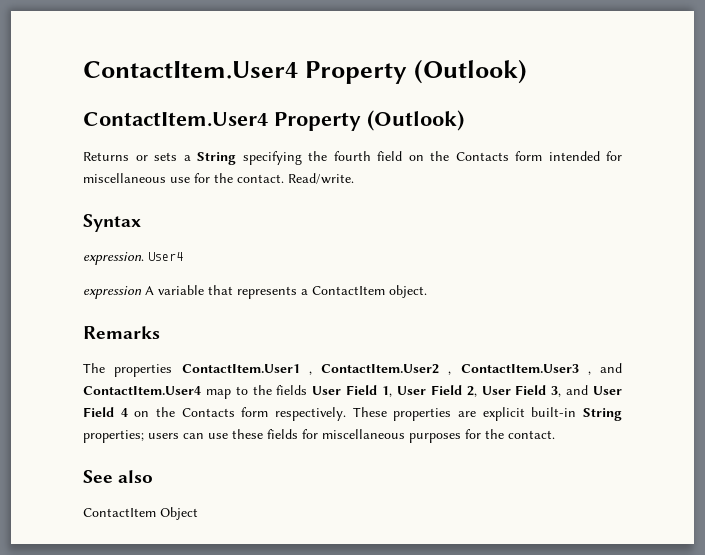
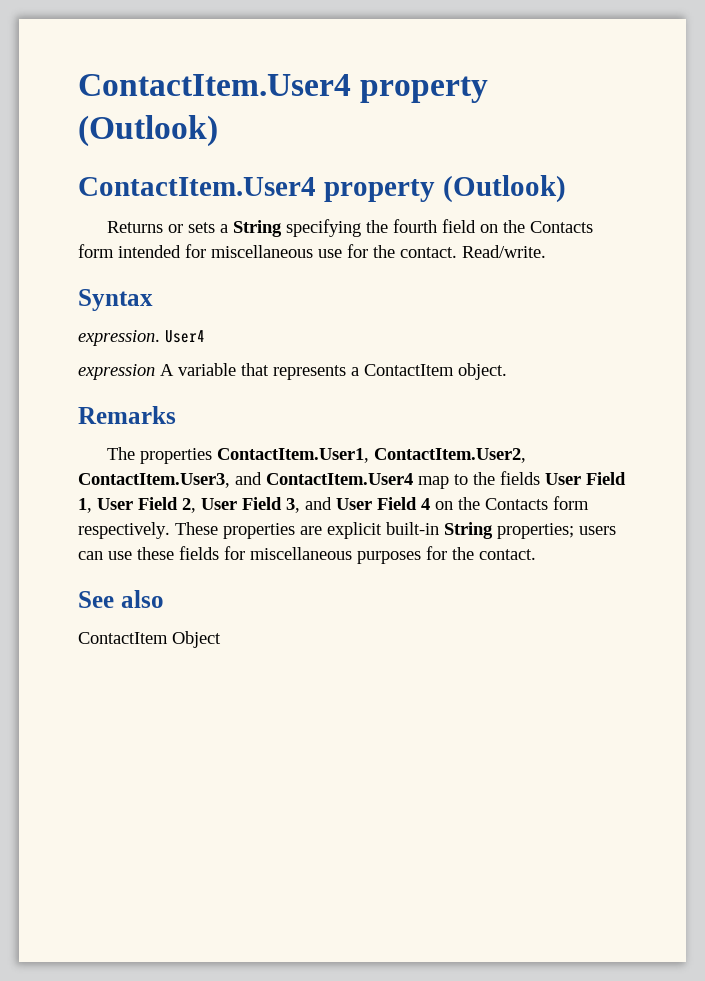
[83,61,407,84] ContactItem.User4 Property -> [78,74,489,103] ContactItem.User4 property
[274,112,361,131] Property -> [323,179,435,202] property
[181,364,591,375] ContactItem.User1 , ContactItem.User2 , ContactItem.User3 , -> [217,448,527,463] [78,473,230,488] ContactItem.User1, ContactItem.User2, ContactItem.User3,

